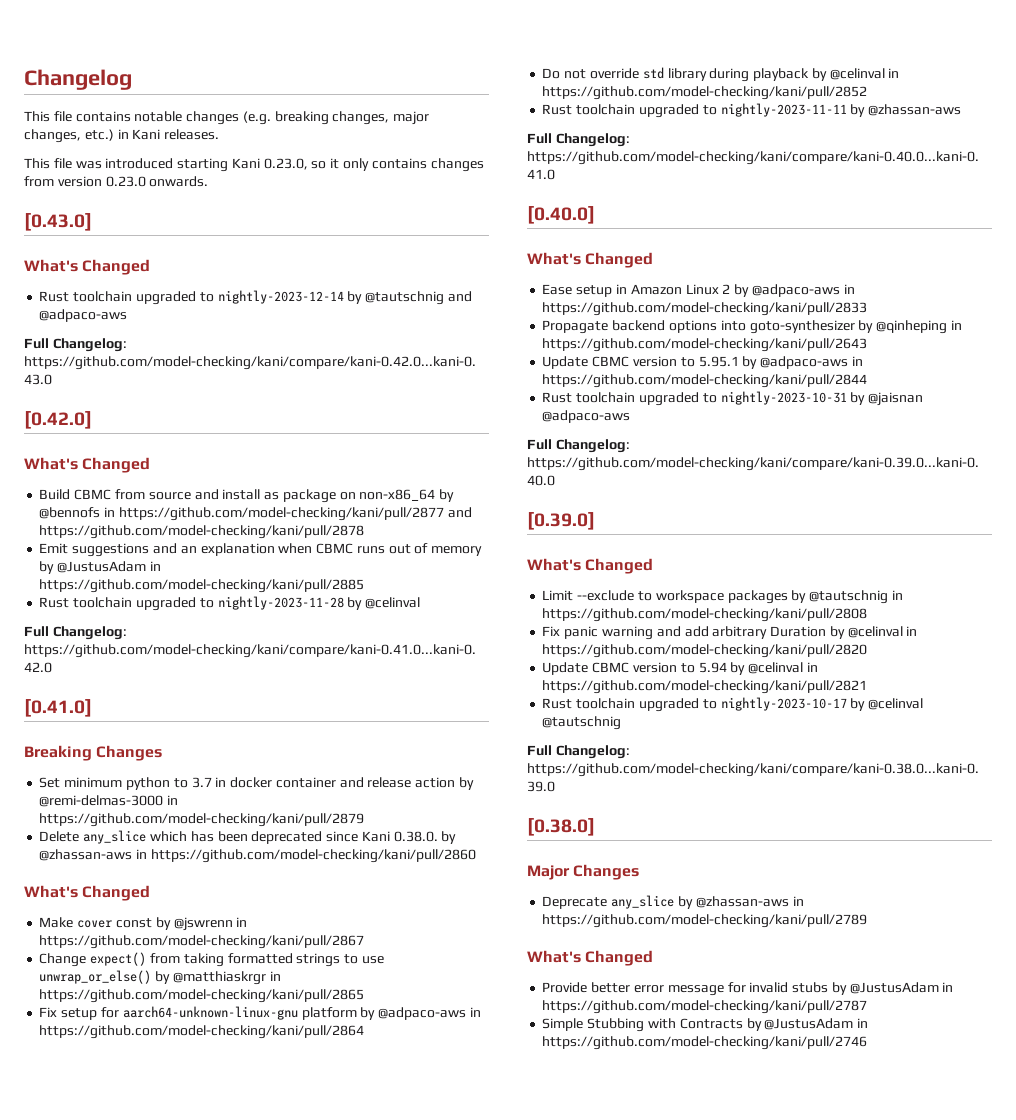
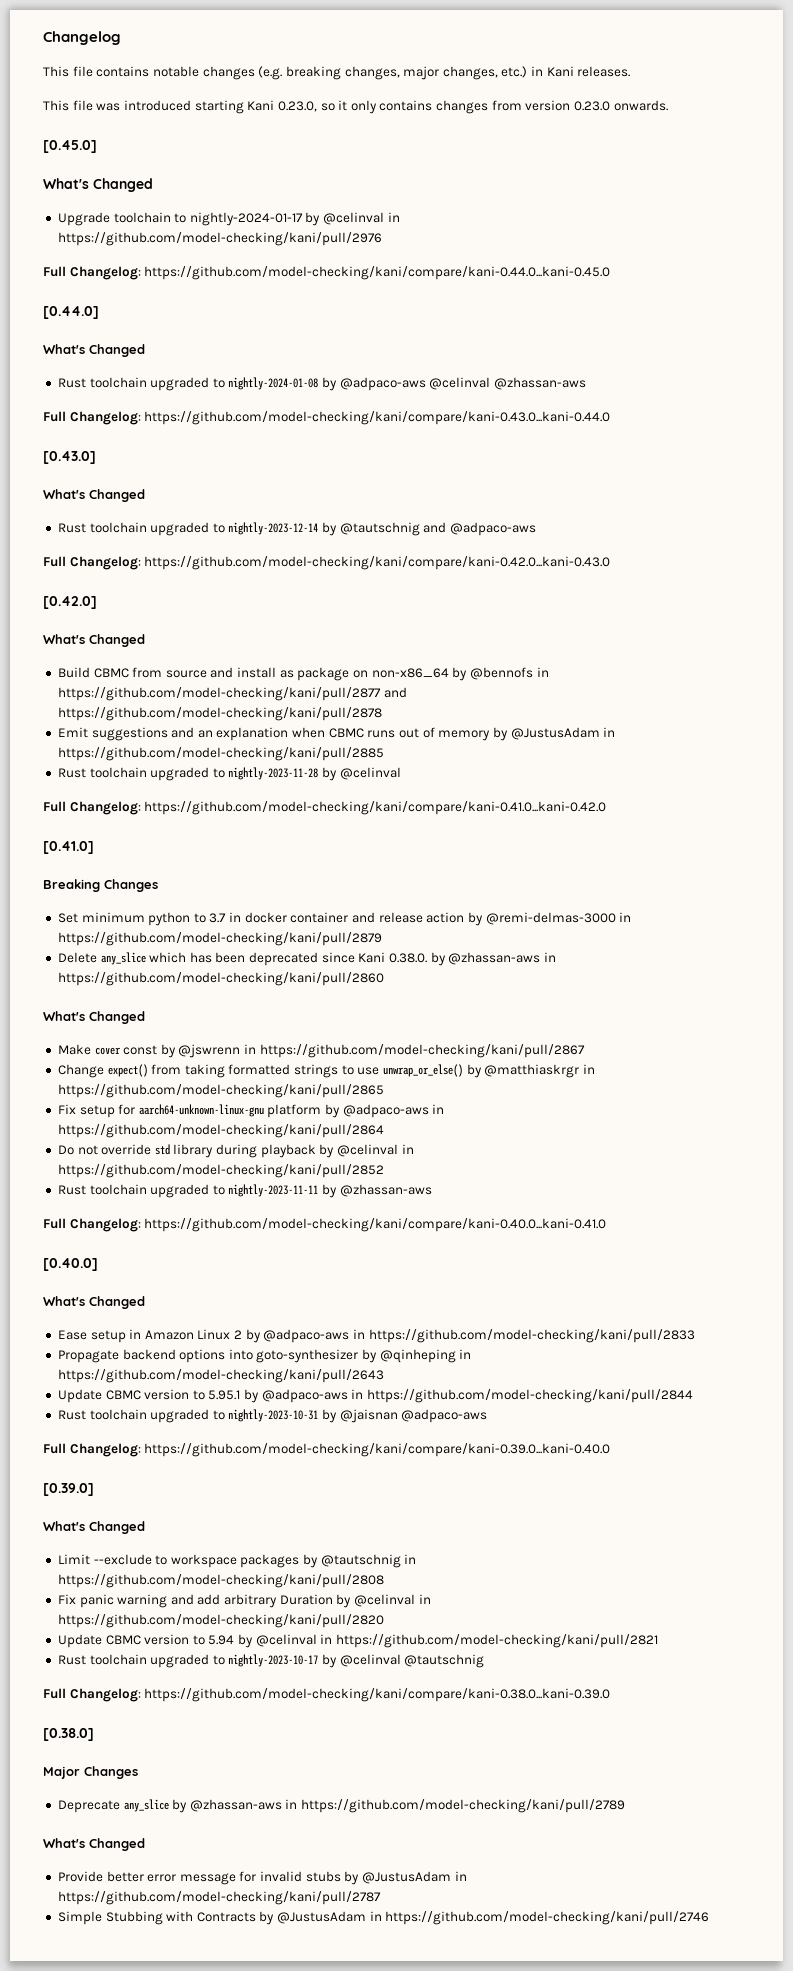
(209, 181) none -> [43,140,97,153] [43,178,153,192] [57,212,400,226] [57,232,382,246] [43,266,611,280] [43,306,99,319] [43,344,145,357] [57,377,587,391] [43,411,611,425] // [0.45.0] // What's Changed // Upgrade toolchain to nightly-2024-01-17 by @celinval in https://github.com/model-checking/kani/pull/2976 // Full Changelog: https://github.com/model-checking/kani/compare/kani-0.44.0...kani-0.45.0 // [0.44.0] // What's Changed // Rust toolchain upgraded to nightly-2024-01-08 by @adpaco-aws @celinval @zhassan-aws // Full Changelog: https://github.com/model-checking/kani/compare/kani-0.43.0...kani-0.44.0

